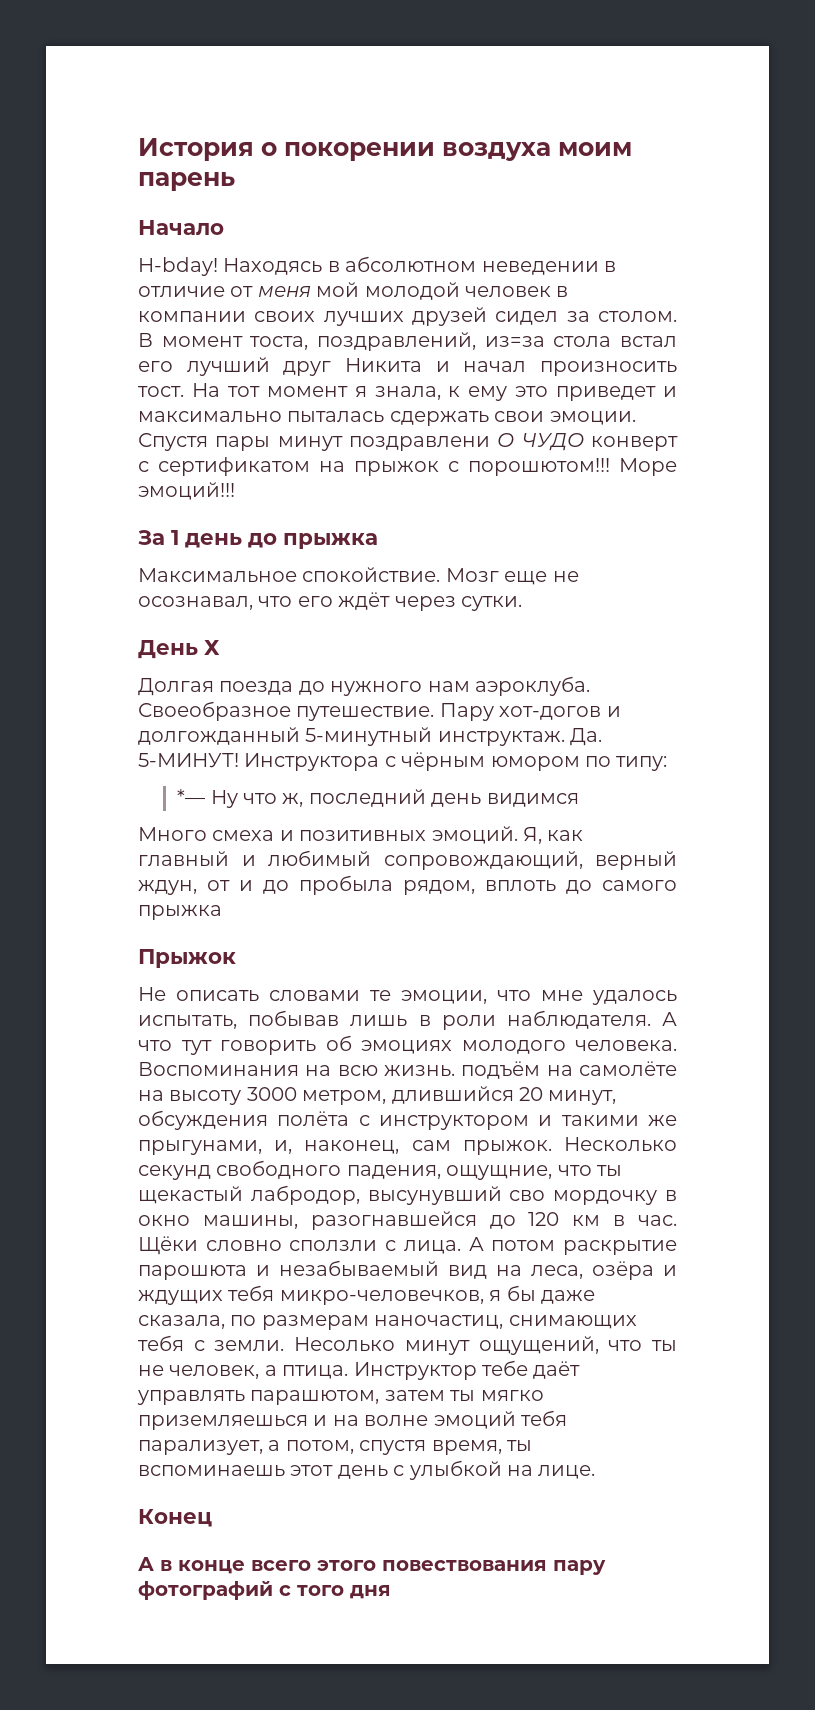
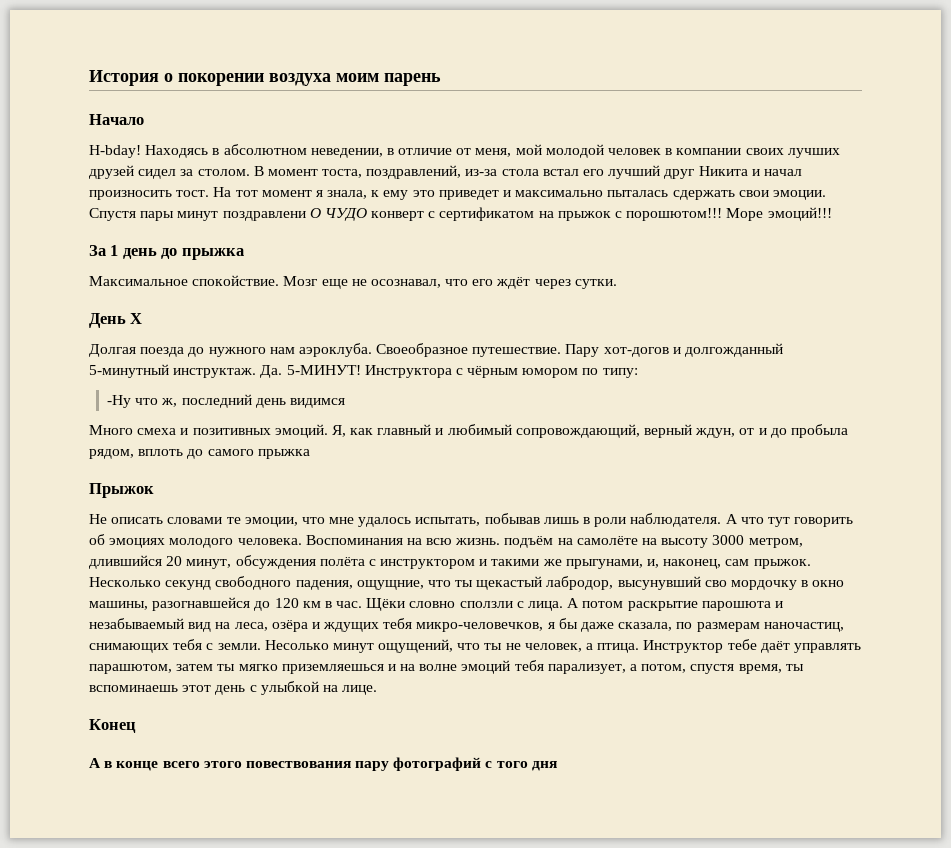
[481,261,599,275] неведении -> [310,148,383,158] неведении,
[257,286,311,297] меня -> [475,148,512,157] меня,
[484,336,545,347] из=за -> [465,169,498,176] из-за
[177,789,238,808] *— Ну -> [107,395,132,408] -Ну

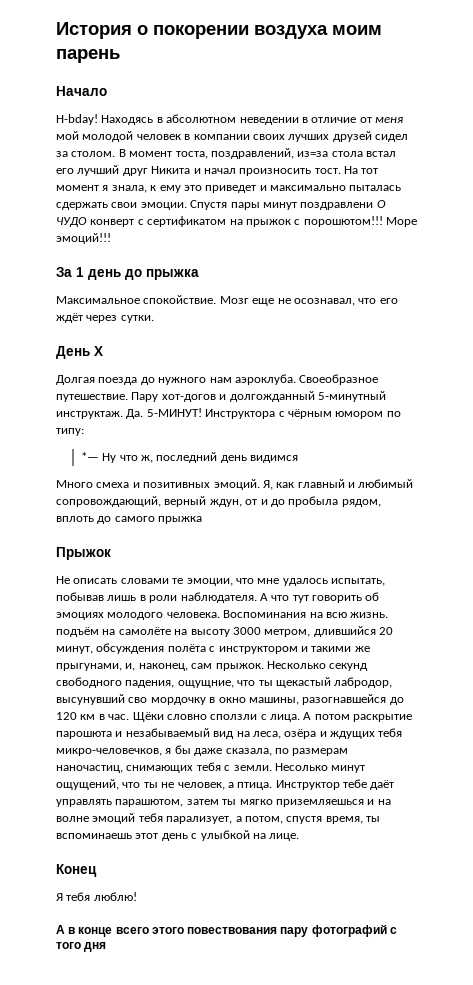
[310,148,383,158] неведении, -> [239,117,299,125] неведении
[475,148,512,157] меня, -> [375,117,403,123] меня
[465,169,498,176] из-за -> [297,151,329,157] из=за
[107,395,132,408] -Ну -> [80,452,117,463] *— Ну
(136, 726) none -> [56,892,137,901] // Я тебя люблю!

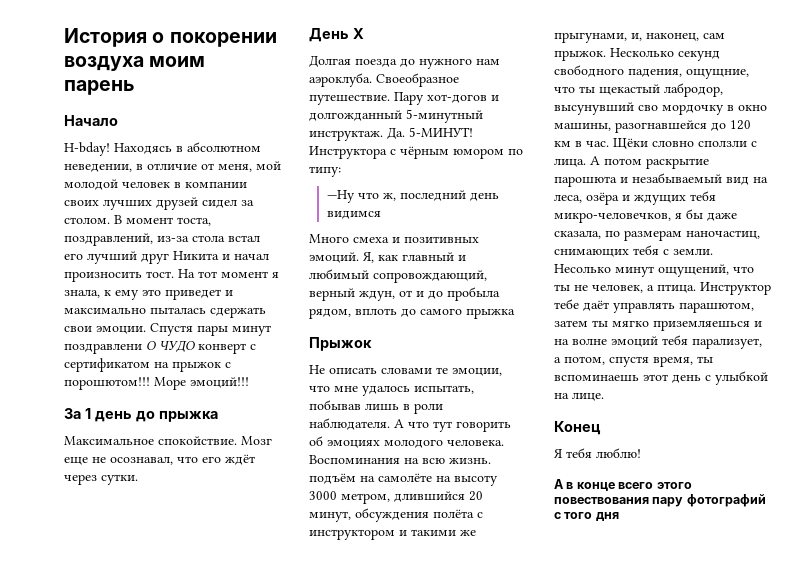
[239,117,299,125] неведении -> [64,164,132,172] неведении,
[375,117,403,123] меня -> [218,164,252,172] меня,
[297,151,329,157] из=за -> [157,236,189,242] из-за
[80,452,117,463] *— Ну -> [326,190,355,203] —Ну

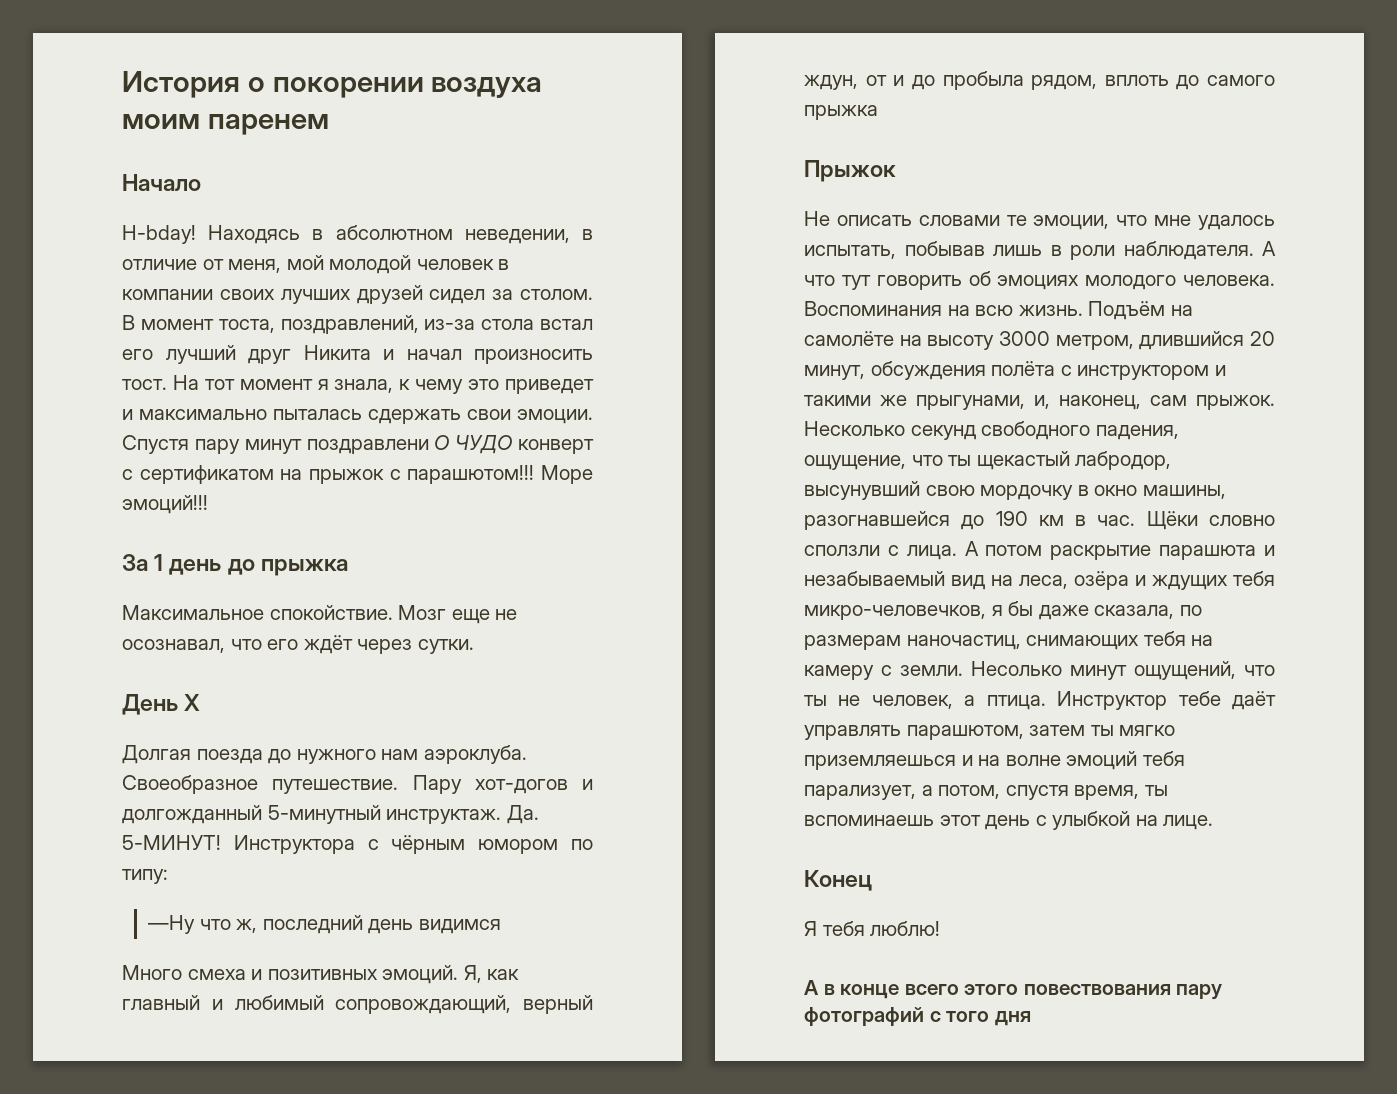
[64,80,135,95] парень -> [207,114,329,135] паренем
[115,290,139,300] ему -> [415,379,464,394] чему
[197,325,228,336] пары -> [194,439,240,454] пару
[64,377,150,390] порошютом!!! -> [407,465,535,484] парашютом!!!
[309,473,356,484] подъём -> [1088,301,1166,320] Подъём
[686,69,749,79] ощущние, -> [804,455,906,470] ощущение,
[638,105,658,111] сво -> [925,485,975,496] свою
[730,120,751,130] 120 -> [995,511,1028,526] 190
[554,176,617,187] парошюта -> [1159,545,1257,560] парашюта
(659, 250) none -> [1191,635,1214,646] [804,665,874,680] на камеру

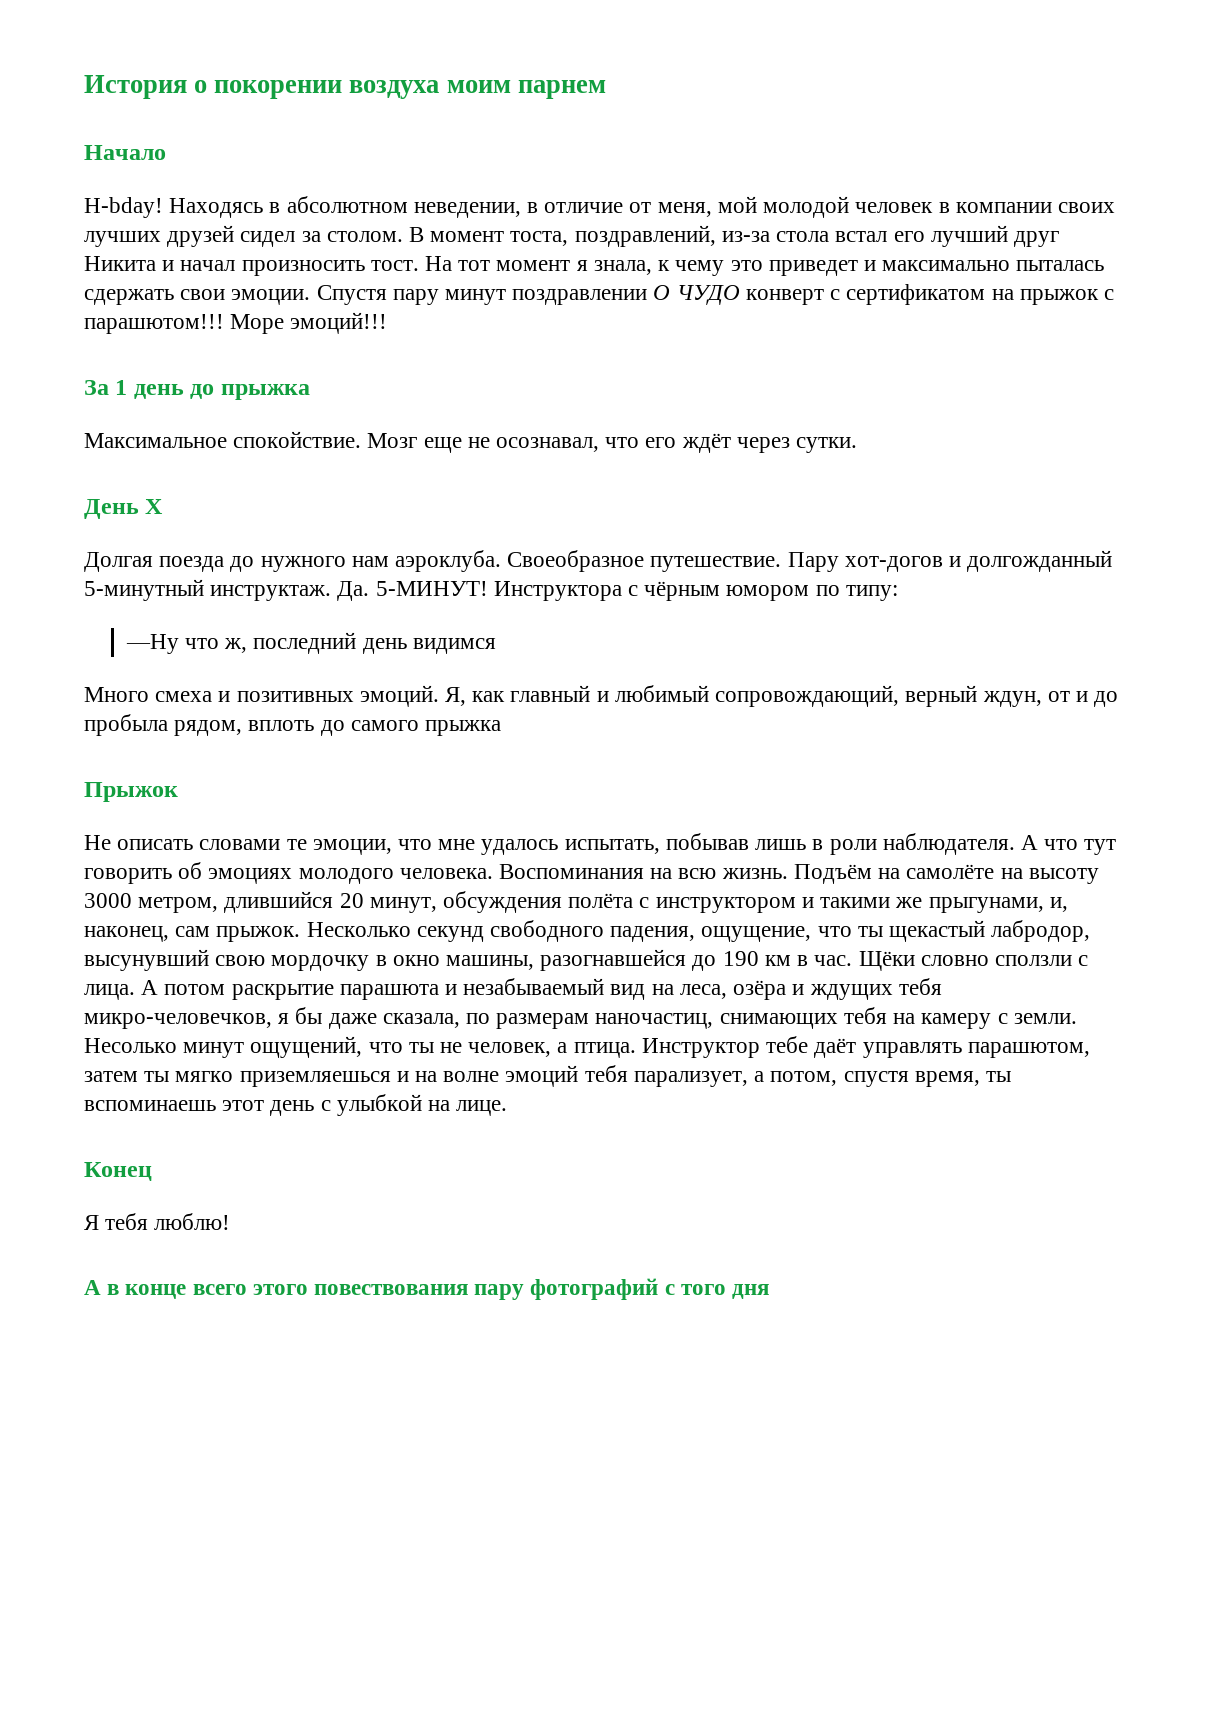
[207,114,329,135] паренем -> [517,80,606,99] парнем
[306,439,429,454] поздравлени -> [512,289,648,305] поздравлении

